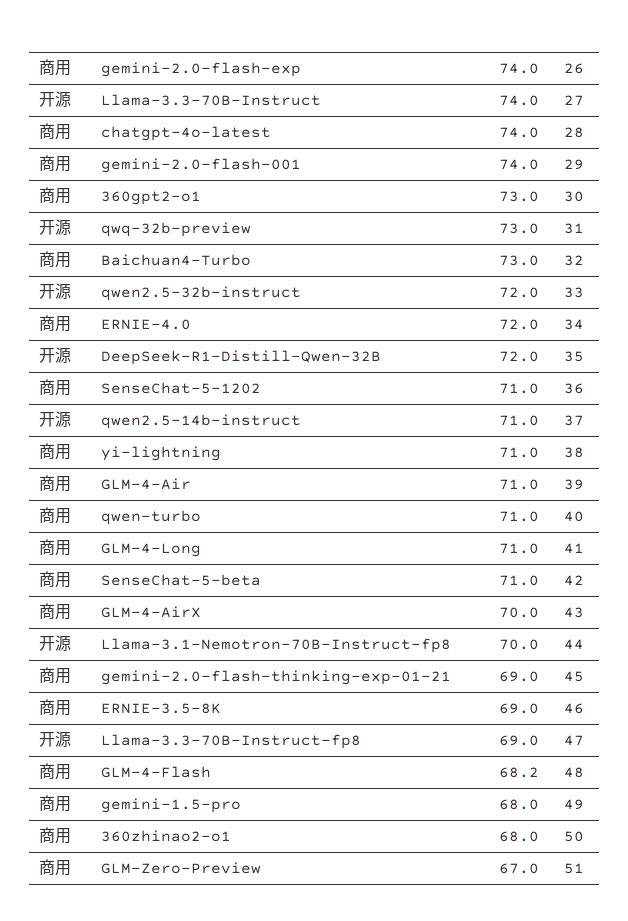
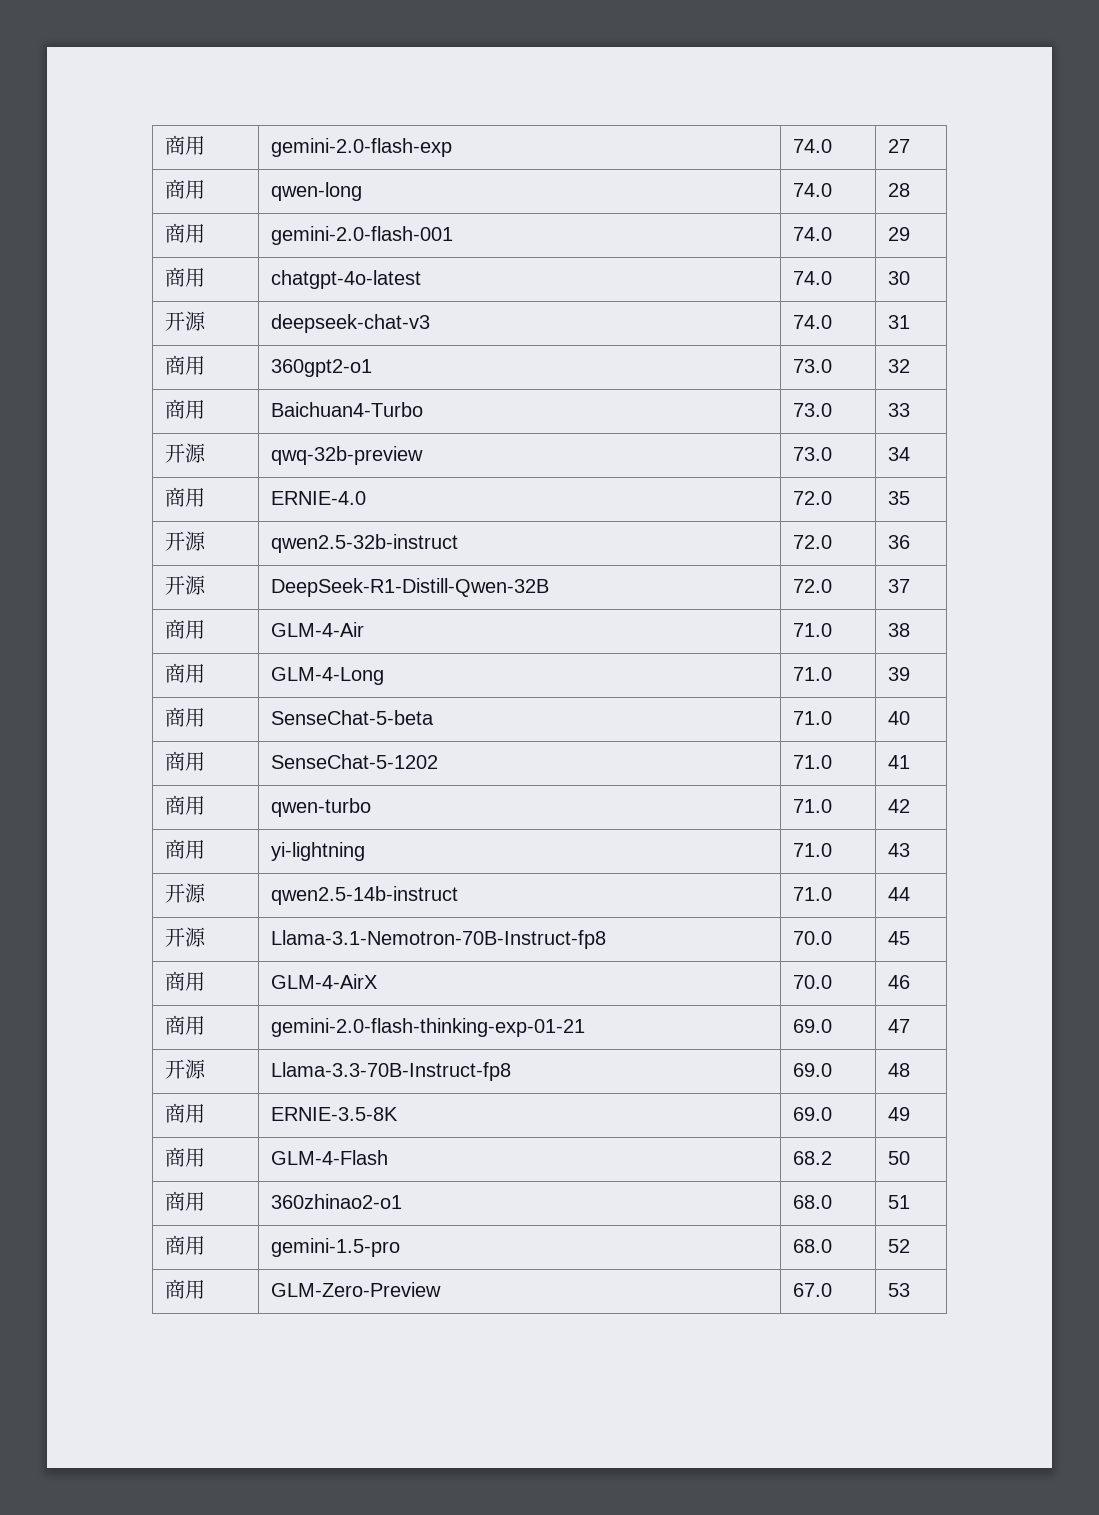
[563,63,584,74] [38,91,71,108] [100,94,321,106] [498,95,539,106] | 26 // 开源 | Llama-3.3-70B-Instruct | 74.0 -> (833, 146) none
[100,126,271,141] chatgpt-4o-latest -> [271,182,363,201] qwen-long
[100,191,201,205] [498,191,539,202] [563,191,584,202] 360gpt2-o1 | 73.0 | 30 -> [271,270,422,289] [793,271,833,285] [888,271,911,285] [165,311,207,331] [271,314,431,333] [793,315,833,329] [888,315,911,329] [165,355,206,375] [271,359,373,377] [793,359,833,373] [888,359,911,373] [165,399,206,419] [271,402,424,417] [793,403,833,417] [888,403,911,417] chatgpt-4o-latest | 74.0 | 30 // 开源 | deepseek-chat-v3 | 74.0 | 31 // 商用 | 360gpt2-o1 | 73.0 | 32 // 商用 | Baichuan4-Turbo | 73.0 | 33
[563,223,584,234] [38,251,71,268] [100,254,251,266] [498,255,539,266] [563,255,584,266] 31 // 商用 | Baichuan4-Turbo | 73.0 | 32 -> [888,447,911,461] [165,487,206,507] [271,491,367,505] [793,491,833,505] [888,491,911,505] 34 // 商用 | ERNIE-4.0 | 72.0 | 35
[563,287,584,298] [38,315,71,332] [100,319,191,330] [498,319,539,330] [563,319,584,330] [38,347,71,364] [100,350,381,365] [498,351,539,362] [563,351,584,362] [38,379,71,396] [100,382,261,394] [498,383,539,394] [563,383,584,394] [38,411,71,428] [100,414,301,429] [498,415,539,426] [563,415,584,426] [38,443,71,460] [100,446,221,461] [498,447,539,458] [563,447,584,458] [38,475,71,492] [100,478,191,490] [498,479,539,490] [563,479,584,490] [38,507,71,524] [100,510,201,525] [498,511,539,522] [563,511,584,522] [38,539,71,556] [100,543,201,557] [498,543,539,554] [563,543,584,554] [38,571,71,588] [100,574,261,586] [498,575,539,586] [563,575,584,586] [38,603,71,620] [100,606,201,618] [498,607,539,618] [563,607,584,618] [38,635,71,652] [100,638,451,653] [498,639,539,650] [563,639,584,650] [38,667,71,684] [100,670,451,685] [498,671,539,682] [563,671,584,682] [38,699,71,716] [100,703,221,714] [498,703,539,714] [563,703,584,714] [38,731,71,748] [100,734,361,749] [498,735,539,746] [563,735,584,746] [38,763,71,780] [100,766,211,778] [498,767,539,778] [563,767,584,778] [38,795,71,812] [100,798,241,813] [498,799,539,810] [563,799,584,810] [38,827,71,844] [100,830,231,842] [498,831,539,842] [563,831,584,842] 33 // 商用 | ERNIE-4.0 | 72.0 | 34 // 开源 | DeepSeek-R1-Distill-Qwen-32B | 72.0 | 35 // 商用 | SenseChat-5-1202 | 71.0 | 36 // 开源 | qwen2.5-14b-instruct | 71.0 | 37 // 商用 | yi-lightning | 71.0 | 38 // 商用 | GLM-4-Air | 71.0 | 39 // 商用 | qwen-turbo | 71.0 | 40 // 商用 | GLM-4-Long | 71.0 | 41 // 商用 | SenseChat-5-beta | 71.0 | 42 // 商用 | GLM-4-AirX | 70.0 | 43 // 开源 | Llama-3.1-Nemotron-70B-Instruct-fp8 | 70.0 | 44 // 商用 | gemini-2.0-flash-thinking-exp-01-21 | 69.0 | 45 // 商用 | ERNIE-3.5-8K | 69.0 | 46 // 开源 | Llama-3.3-70B-Instruct-fp8 | 69.0 | 47 // 商用 | GLM-4-Flash | 68.2 | 48 // 商用 | gemini-1.5-pro | 68.0 | 49 // 商用 | 360zhinao2-o1 | 68.0 | 50 -> [888,535,911,549] [165,575,207,595] [271,578,550,597] [793,579,833,593] [888,579,911,593] [165,619,206,639] [271,622,365,637] [793,623,833,637] [888,623,911,637] [165,663,206,683] [271,667,385,685] [793,667,833,681] [888,667,911,681] [165,707,206,727] [271,710,435,725] [793,711,833,725] [888,711,911,725] [165,751,206,771] [271,754,439,769] [793,755,833,769] [888,755,911,769] [165,795,206,815] [271,798,372,817] [793,799,833,813] [888,799,911,813] [165,839,206,859] [271,842,366,861] [793,843,833,857] [888,843,911,857] [165,883,207,903] [271,886,459,905] [793,887,833,901] [888,887,911,901] [165,927,207,947] [271,930,607,949] [793,931,833,945] [888,931,911,945] [165,971,206,991] [271,974,378,989] [793,975,833,989] [888,975,911,989] [165,1015,206,1035] [271,1018,586,1037] [793,1019,833,1033] [888,1019,911,1033] [165,1059,207,1079] [271,1062,512,1081] [793,1063,833,1077] [888,1063,911,1077] [165,1103,206,1123] [271,1107,399,1121] [793,1107,833,1121] [888,1107,911,1121] [165,1147,206,1167] [271,1150,389,1165] [793,1151,833,1165] [888,1151,911,1165] [165,1191,206,1211] [271,1194,403,1209] [793,1195,833,1209] [888,1195,911,1209] [165,1235,206,1255] [271,1238,401,1257] [793,1239,833,1253] [888,1239,911,1253] 36 // 开源 | DeepSeek-R1-Distill-Qwen-32B | 72.0 | 37 // 商用 | GLM-4-Air | 71.0 | 38 // 商用 | GLM-4-Long | 71.0 | 39 // 商用 | SenseChat-5-beta | 71.0 | 40 // 商用 | SenseChat-5-1202 | 71.0 | 41 // 商用 | qwen-turbo | 71.0 | 42 // 商用 | yi-lightning | 71.0 | 43 // 开源 | qwen2.5-14b-instruct | 71.0 | 44 // 开源 | Llama-3.1-Nemotron-70B-Instruct-fp8 | 70.0 | 45 // 商用 | GLM-4-AirX | 70.0 | 46 // 商用 | gemini-2.0-flash-thinking-exp-01-21 | 69.0 | 47 // 开源 | Llama-3.3-70B-Instruct-fp8 | 69.0 | 48 // 商用 | ERNIE-3.5-8K | 69.0 | 49 // 商用 | GLM-4-Flash | 68.2 | 50 // 商用 | 360zhinao2-o1 | 68.0 | 51 // 商用 | gemini-1.5-pro | 68.0 | 52
[563,863,584,874] 51 -> [888,1283,911,1297] 53

